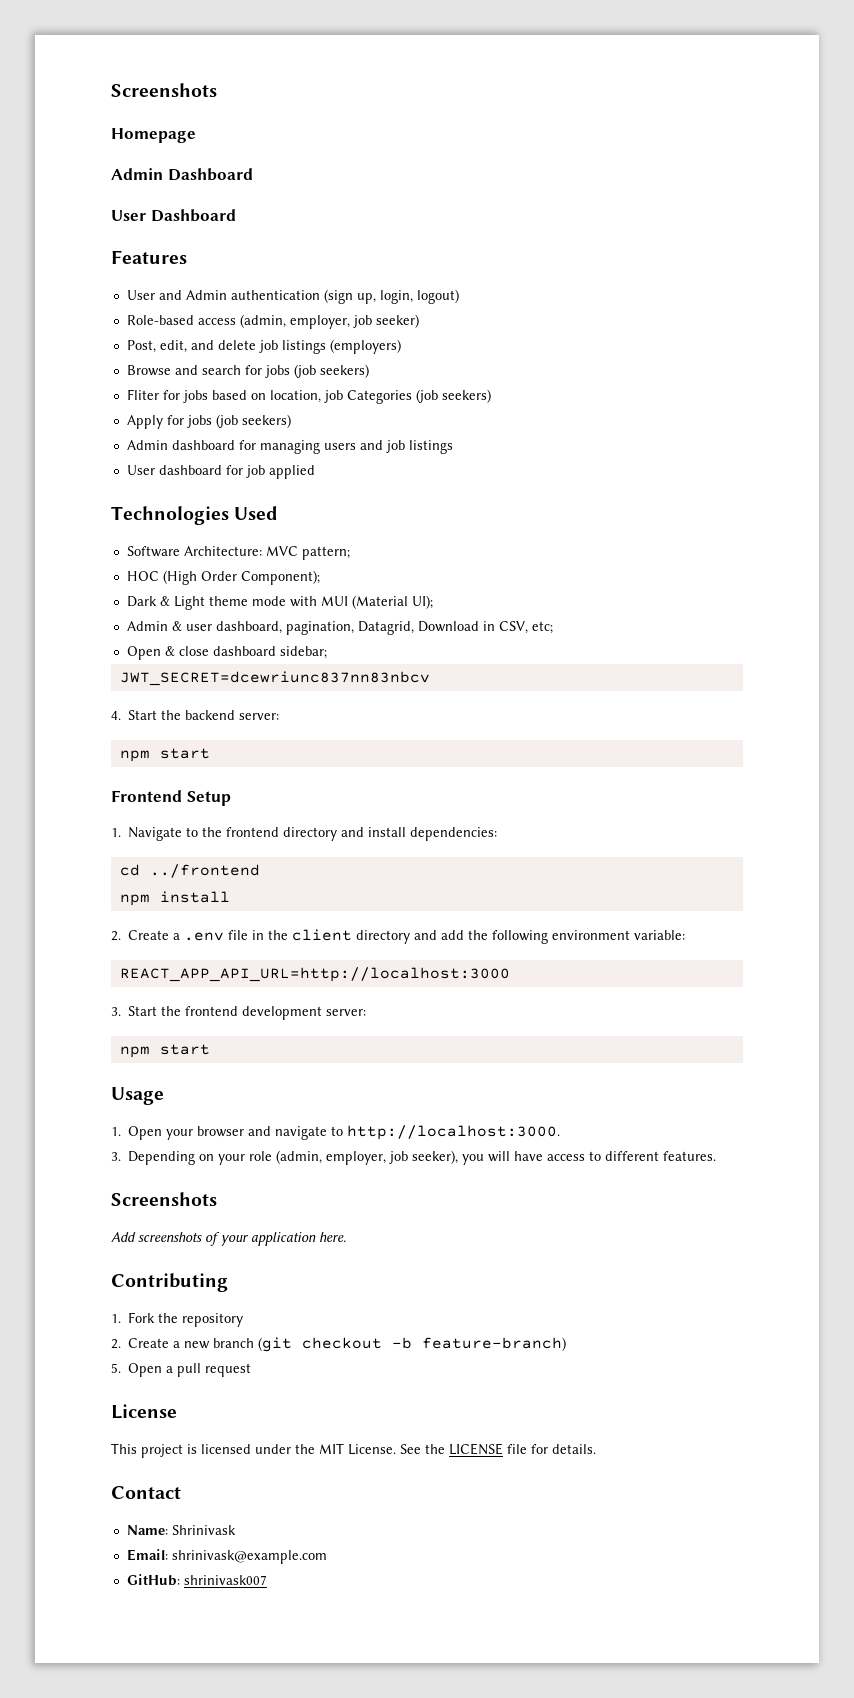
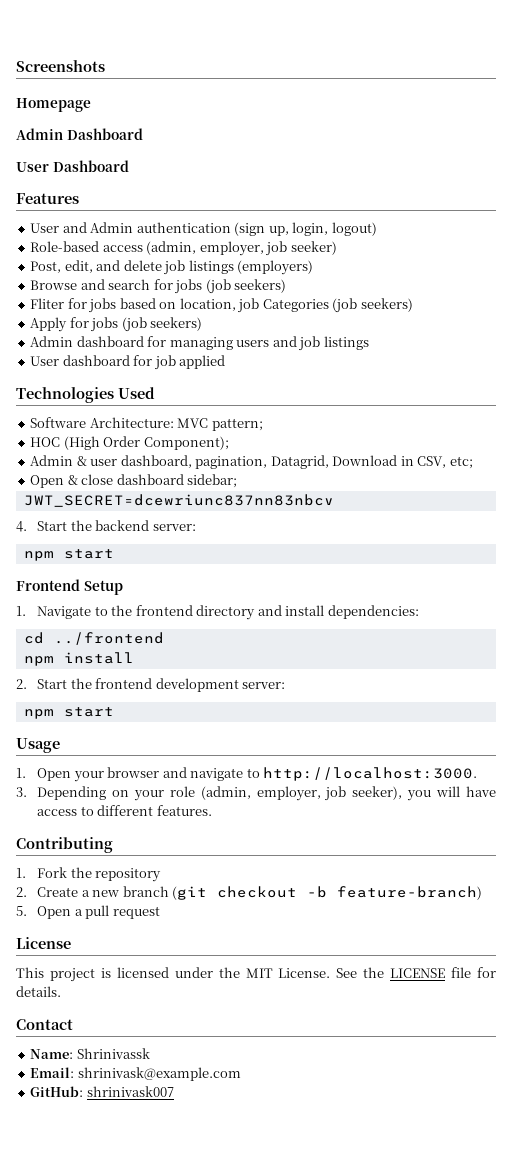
[126,595,433,610] // Dark & Light theme mode with MUI (Material UI); -> (229, 443) none
[128,929,686,944] [119,967,510,982] [111,1007,121,1016] Create a .env file in the client directory and add the following environment variable: // REACT_APP_API_URL=http://localhost:3000 // 3. -> (27, 684) none
[111,1192,217,1206] [111,1232,346,1246] // Screenshots // Add screenshots of your application here. -> (212, 810) none
[171,1525,236,1535] Shrinivask -> [76,1048,150,1059] Shrinivassk

